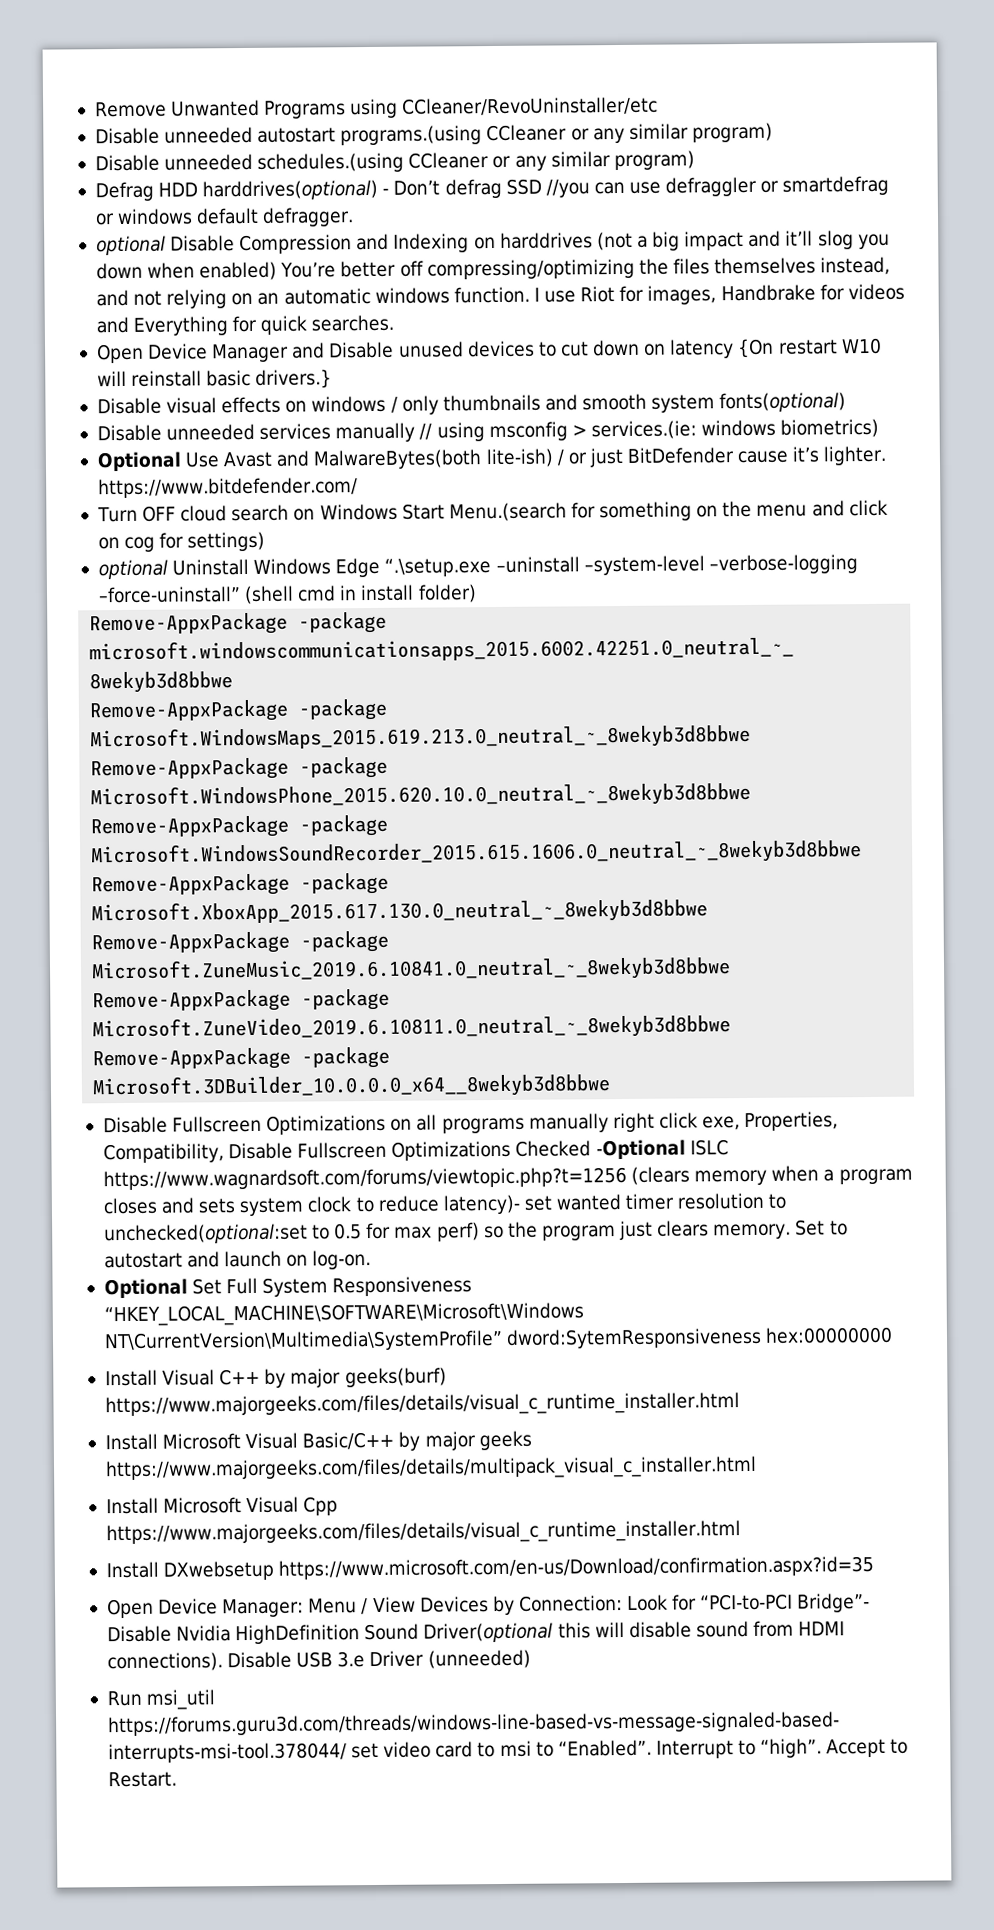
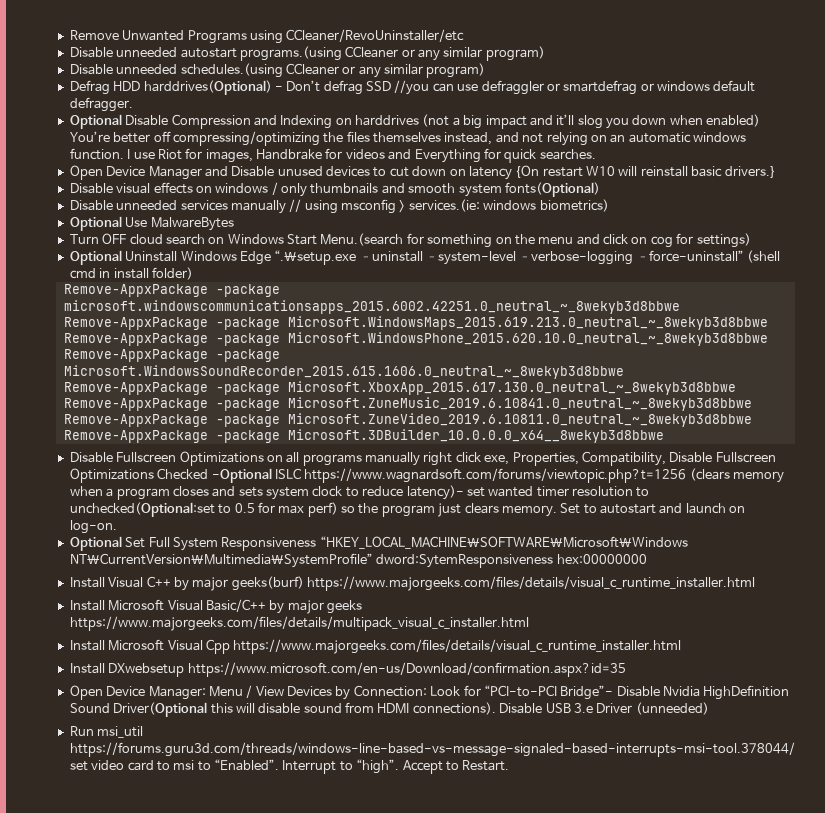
[202,179,379,201] harddrives(optional) -> [143,80,272,95] harddrives(Optional)
[95,235,166,256] optional -> [69,114,122,129] Optional
[719,392,847,413] fonts(optional) -> [504,182,600,197] fonts(Optional)
[223,445,887,470] [97,477,358,499] Avast and MalwareBytes(both lite-ish) / or just BitDefender cause it’s lighter. https://www.bitdefender.com/ -> [150,217,234,231] MalwareBytes
[97,559,168,580] optional -> [69,250,122,265] Optional
[103,1223,308,1245] unchecked(optional:set -> [69,502,215,517] unchecked(Optional:set
[423,1622,554,1643] Driver(optional -> [113,702,208,717] Driver(Optional

